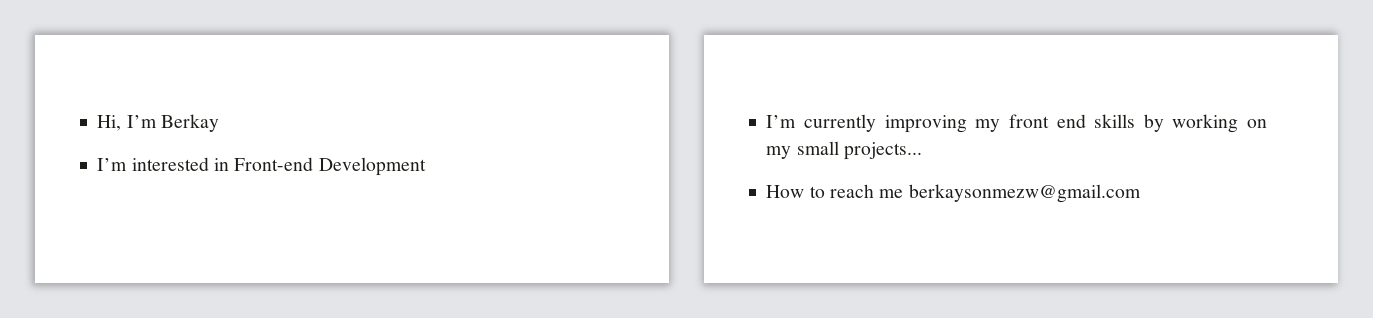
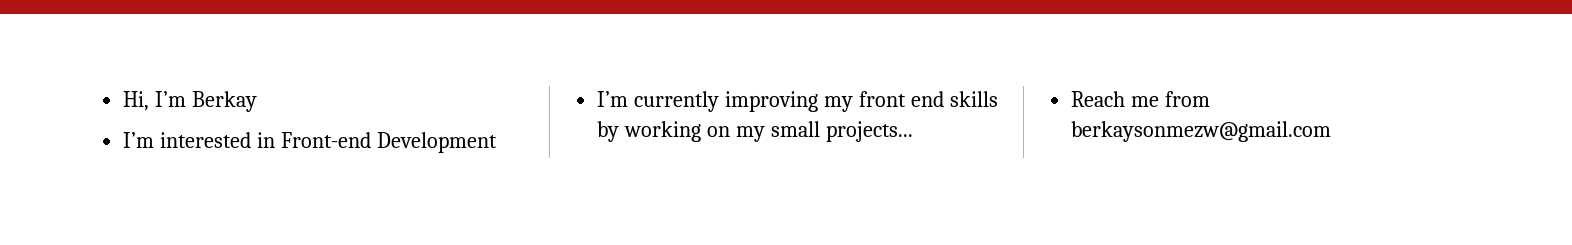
[766,184,904,198] How to reach me -> [1071,91,1211,107] Reach me from

